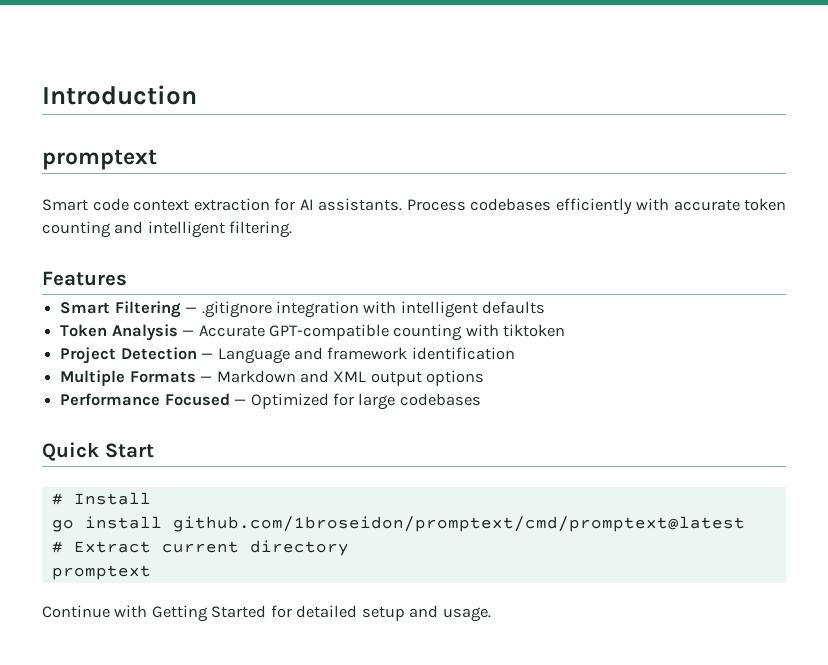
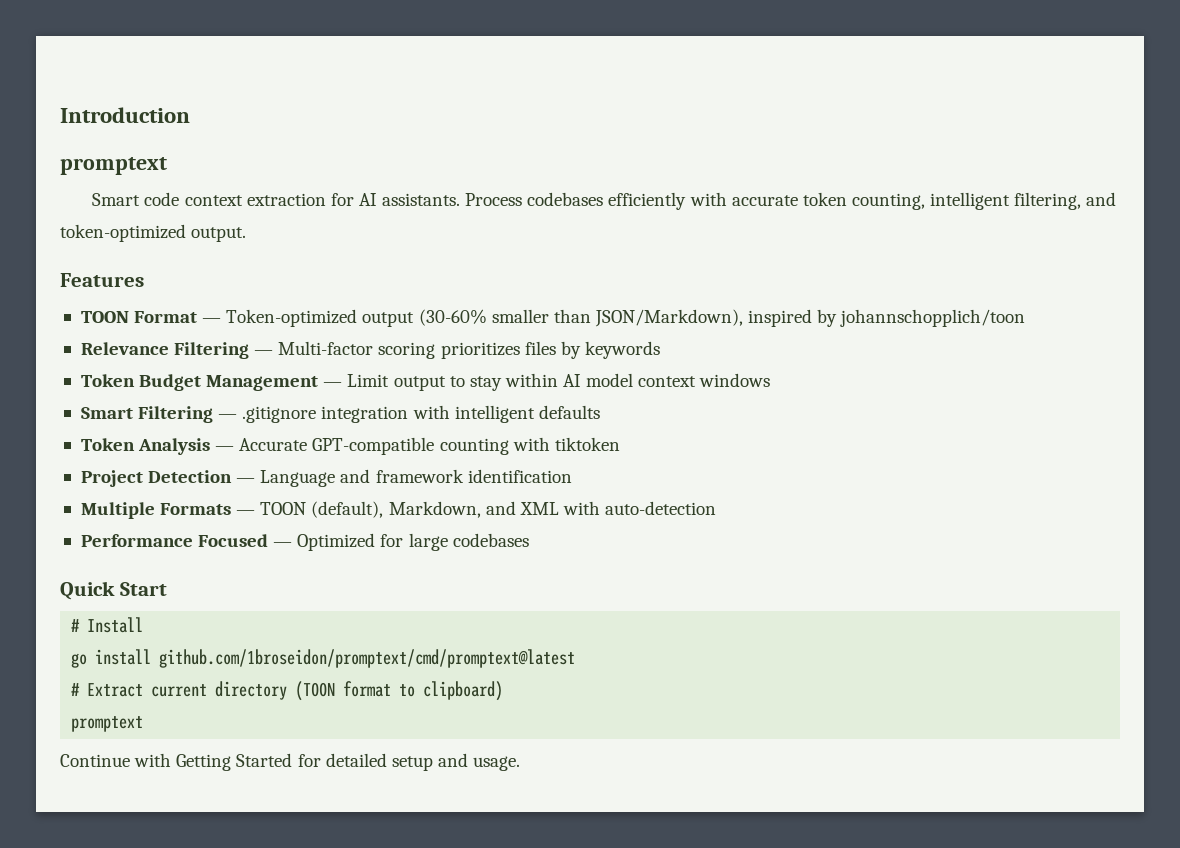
[42,221,293,238] [42,271,127,286] counting and intelligent filtering. // Features -> [851,192,1117,210] [60,224,247,242] [60,273,144,287] [80,309,1026,327] [80,341,660,359] [80,373,771,391] counting, intelligent filtering, and token-optimized output. // Features // TOON Format — Token-optimized output (30-60% smaller than JSON/Markdown), inspired by johannschopplich/toon // Relevance Filtering — Multi-factor scoring prioritizes files by keywords // Token Budget Management — Limit output to stay within AI model context windows
[216,370,485,386] Markdown and XML output options -> [260,501,717,518] TOON (default), Markdown, and XML with auto-detection
(349, 548) none -> [295,681,504,701] (TOON format to clipboard)

